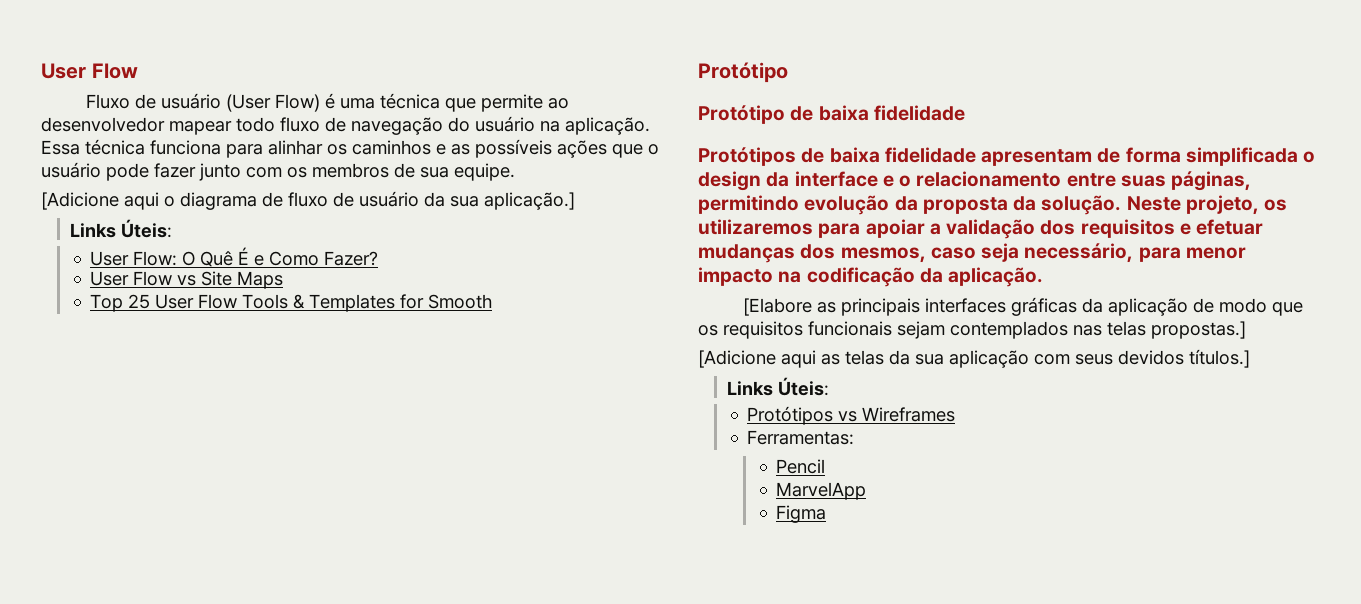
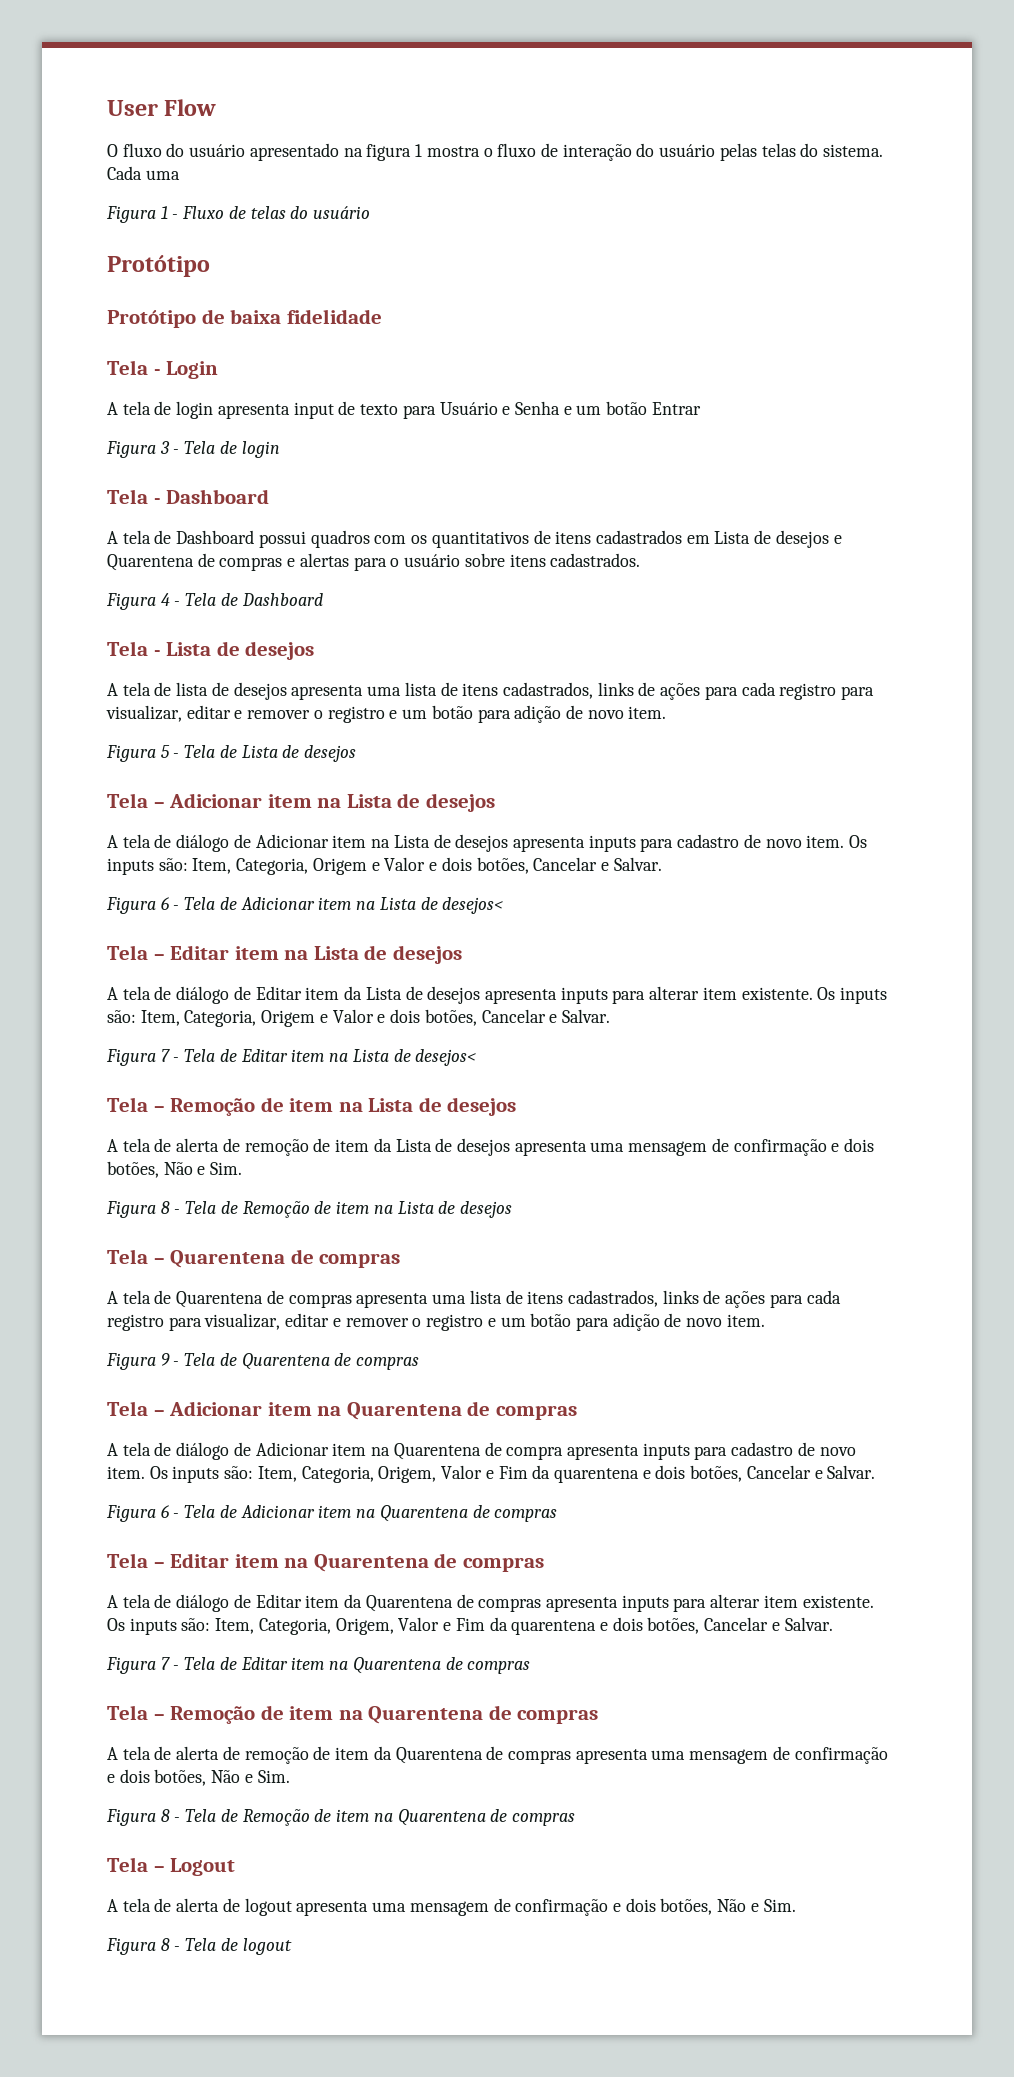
[86,93,570,112] [41,116,650,135] [41,139,659,158] [41,162,515,181] [41,191,575,210] [69,219,172,238] [90,247,379,267] [90,271,284,289] [90,294,493,312] Fluxo de usuário (User Flow) é uma técnica que permite ao desenvolvedor mapear todo fluxo de navegação do usuário na aplicação. Essa técnica funciona para alinhar os caminhos e as possíveis ações que o usuário pode fazer junto com os membros de sua equipe. // [Adicione aqui o diagrama de fluxo de usuário da sua aplicação.] // Links Úteis: // User Flow: O Quê É e Como Fazer? // User Flow vs Site Maps // Top 25 User Flow Tools & Templates for Smooth -> [107,143,884,161] [107,166,180,180] [106,206,371,223] O fluxo do usuário apresentado na figura 1 mostra o fluxo de interação do usuário pelas telas do sistema. Cada uma // Figura 1 - Fluxo de telas do usuário
[698,147,1316,166] [698,171,1252,191] [698,195,1288,215] [698,219,1264,239] [698,243,1246,263] [698,267,1044,287] [743,297,1304,316] [698,321,1246,339] [698,349,1250,368] [726,377,829,396] [747,406,956,425] [747,430,855,445] [776,459,826,474] [776,482,867,500] [776,505,827,523] Protótipos de baixa fidelidade apresentam de forma simplificada o design da interface e o relacionamento entre suas páginas, permitindo evolução da proposta da solução. Neste projeto, os utilizaremos para apoiar a validação dos requisitos e efetuar mudanças dos mesmos, caso seja necessário, para menor impacto na codificação da aplicação. // [Elabore as principais interfaces gráficas da aplicação de modo que os requisitos funcionais sejam contemplados nas telas propostas.] // [Adicione aqui as telas da sua aplicação com seus devidos títulos.] // Links Úteis: // Protótipos vs Wireframes // Ferramentas: // Pencil // MarvelApp // Figma -> [107,360,219,379] [107,401,701,419] [106,441,280,458] [107,489,270,504] [107,530,842,548] [107,553,641,571] [106,593,323,610] [107,641,315,660] [107,682,875,700] [106,705,667,723] [106,745,357,762] [107,793,495,812] [107,834,868,852] [107,857,662,875] [106,897,504,914] [107,945,462,964] [107,986,888,1004] [107,1009,610,1027] [106,1049,477,1066] [107,1097,517,1116] [107,1138,875,1156] [107,1161,243,1178] [106,1200,512,1218] [107,1249,401,1268] [107,1290,841,1308] [107,1313,765,1331] [106,1353,420,1370] [107,1401,577,1420] [107,1442,856,1460] [107,1465,876,1483] [106,1505,558,1522] [107,1553,544,1572] [107,1594,874,1612] [107,1617,833,1635] [106,1657,531,1674] [107,1705,599,1724] [107,1746,888,1764] [107,1769,290,1786] [106,1808,575,1826] [107,1857,236,1876] [107,1898,796,1916] [106,1938,292,1955] Tela - Login // A tela de login apresenta input de texto para Usuário e Senha e um botão Entrar // Figura 3 - Tela de login // Tela - Dashboard // A tela de Dashboard possui quadros com os quantitativos de itens cadastrados em Lista de desejos e Quarentena de compras e alertas para o usuário sobre itens cadastrados. // Figura 4 - Tela de Dashboard // Tela - Lista de desejos // A tela de lista de desejos apresenta uma lista de itens cadastrados, links de ações para cada registro para visualizar, editar e remover o registro e um botão para adição de novo item. // Figura 5 - Tela de Lista de desejos // Tela – Adicionar item na Lista de desejos // A tela de diálogo de Adicionar item na Lista de desejos apresenta inputs para cadastro de novo item. Os inputs são: Item, Categoria, Origem e Valor e dois botões, Cancelar e Salvar. // Figura 6 - Tela de Adicionar item na Lista de desejos< // Tela – Editar item na Lista de desejos // A tela de diálogo de Editar item da Lista de desejos apresenta inputs para alterar item existente. Os inputs são: Item, Categoria, Origem e Valor e dois botões, Cancelar e Salvar. // Figura 7 - Tela de Editar item na Lista de desejos< // Tela – Remoção de item na Lista de desejos // A tela de alerta de remoção de item da Lista de desejos apresenta uma mensagem de confirmação e dois botões, Não e Sim. // Figura 8 - Tela de Remoção de item na Lista de desejos // Tela – Quarentena de compras // A tela de Quarentena de compras apresenta uma lista de itens cadastrados, links de ações para cada registro para visualizar, editar e remover o registro e um botão para adição de novo item. // Figura 9 - Tela de Quarentena de compras // Tela – Adicionar item na Quarentena de compras // A tela de diálogo de Adicionar item na Quarentena de compra apresenta inputs para cadastro de novo item. Os inputs são: Item, Categoria, Origem, Valor e Fim da quarentena e dois botões, Cancelar e Salvar. // Figura 6 - Tela de Adicionar item na Quarentena de compras // Tela – Editar item na Quarentena de compras // A tela de diálogo de Editar item da Quarentena de compras apresenta inputs para alterar item existente. Os inputs são: Item, Categoria, Origem, Valor e Fim da quarentena e dois botões, Cancelar e Salvar. // Figura 7 - Tela de Editar item na Quarentena de compras // Tela – Remoção de item na Quarentena de compras // A tela de alerta de remoção de item da Quarentena de compras apresenta uma mensagem de confirmação e dois botões, Não e Sim. // Figura 8 - Tela de Remoção de item na Quarentena de compras // Tela – Logout // A tela de alerta de logout apresenta uma mensagem de confirmação e dois botões, Não e Sim. // Figura 8 - Tela de logout

